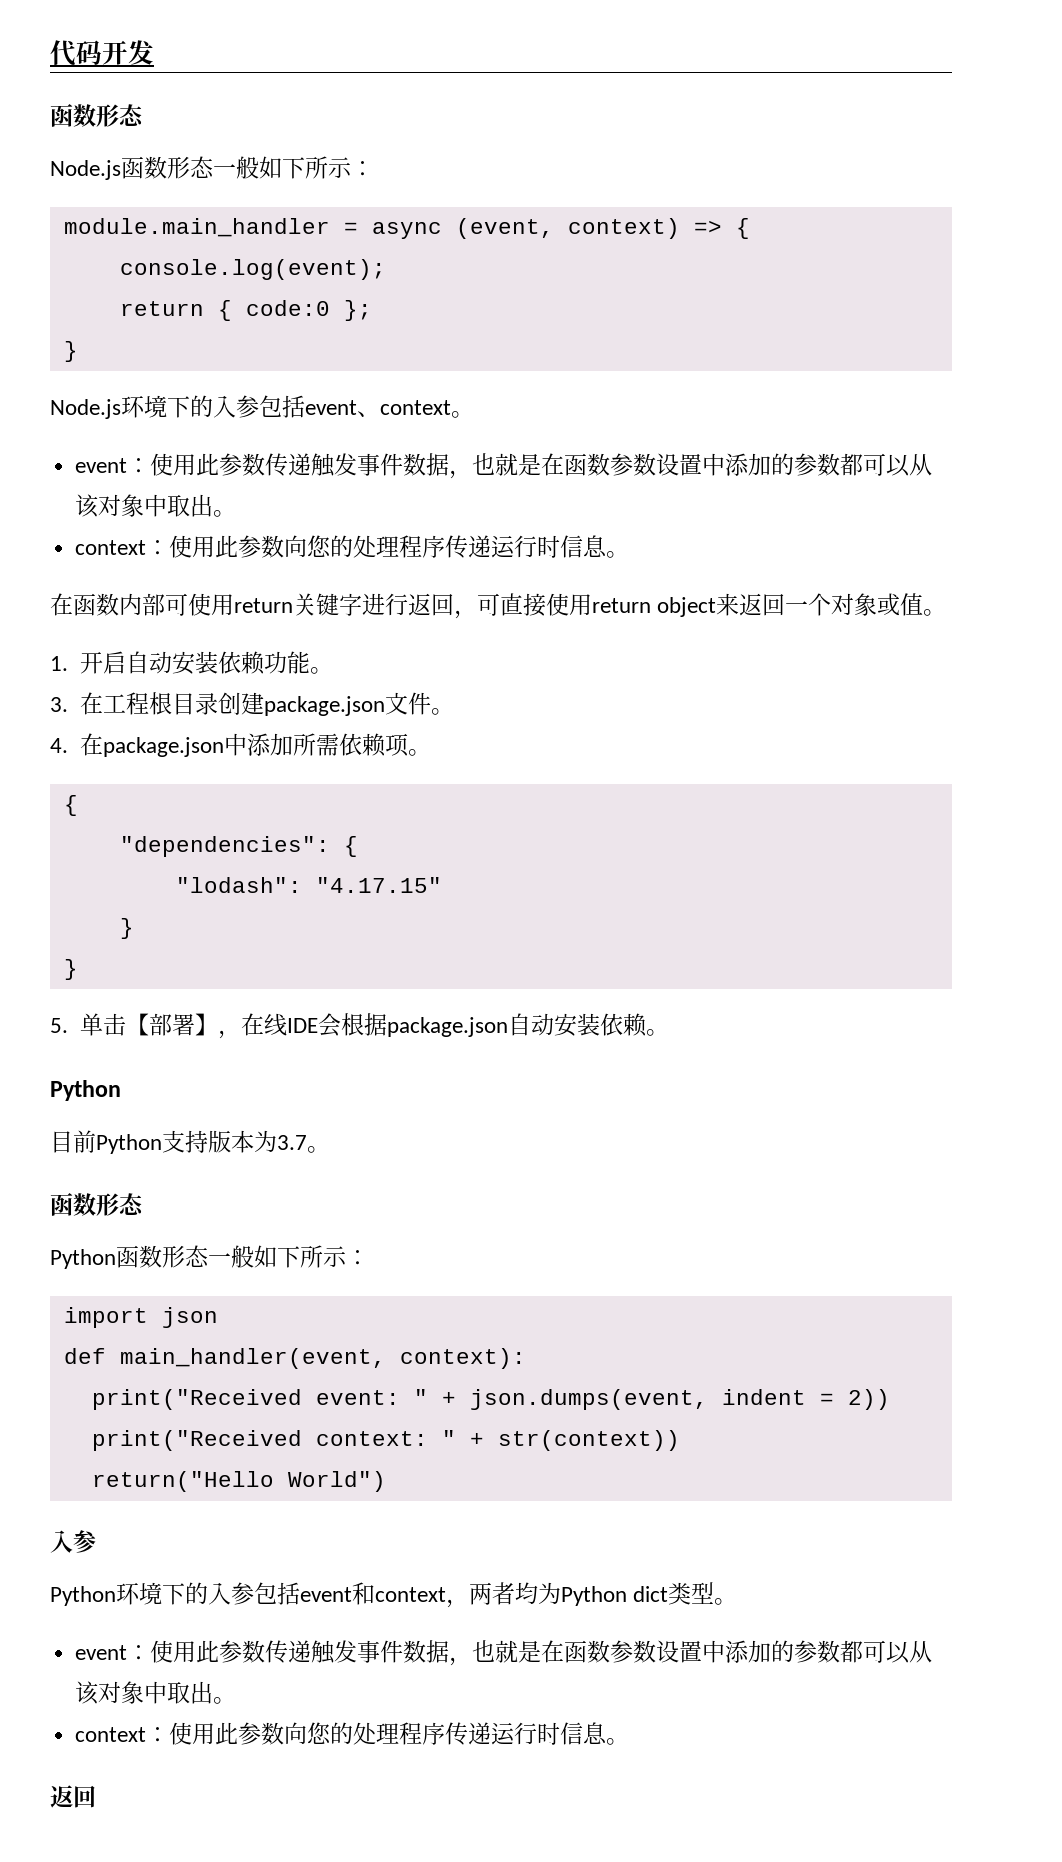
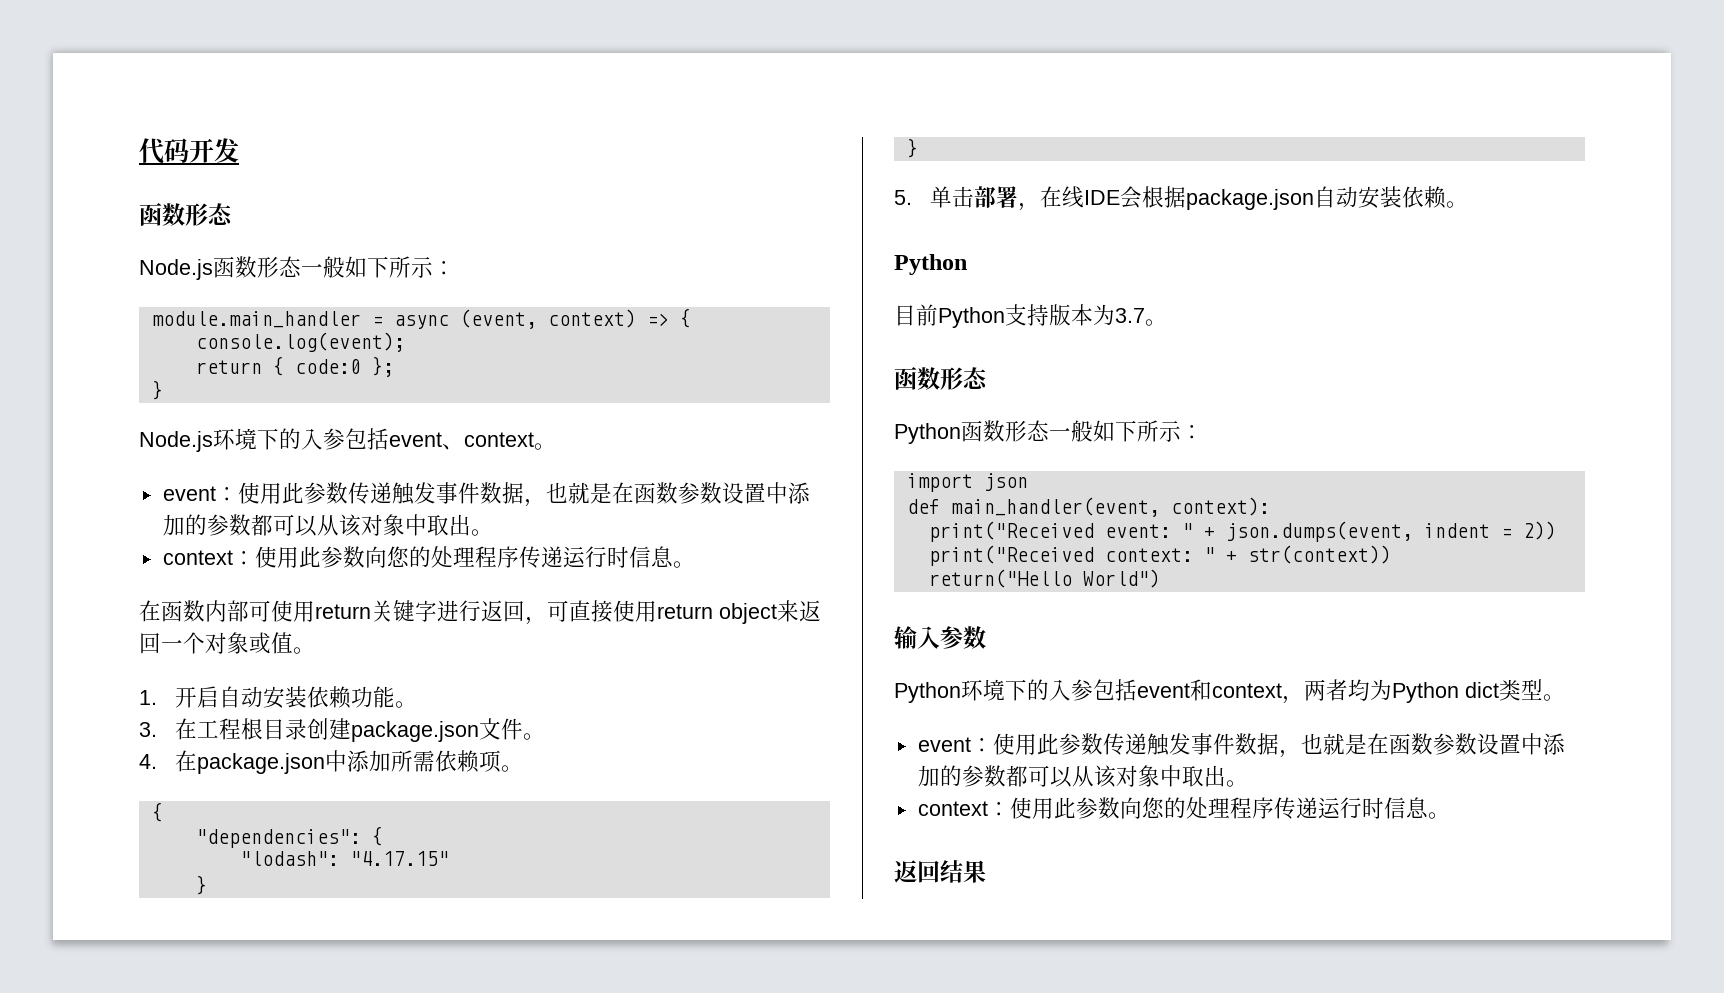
[125,1013,218,1036] 【部署】 -> [973,186,1018,208] 部署
[50,1530,96,1553] 入参 -> [894,626,986,649] 输入参数
(96, 1796) none -> [940,860,986,883] 结果

